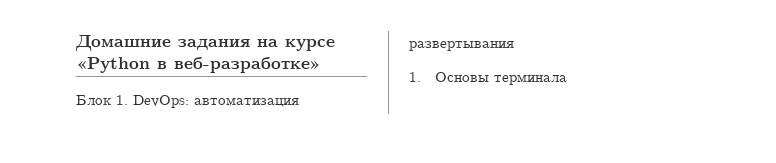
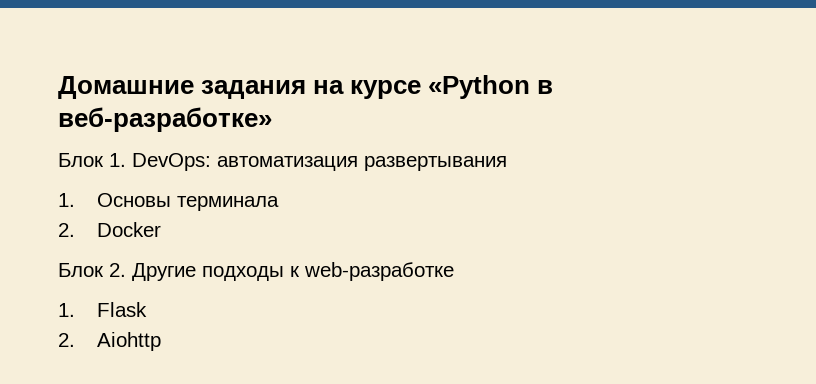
(567, 79) none -> [58,222,162,237] [58,262,454,281] [58,302,148,317] [58,332,162,351] // 2. Docker // Блок 2. Другие подходы к web-разработке // 1. Flask // 2. Aiohttp

